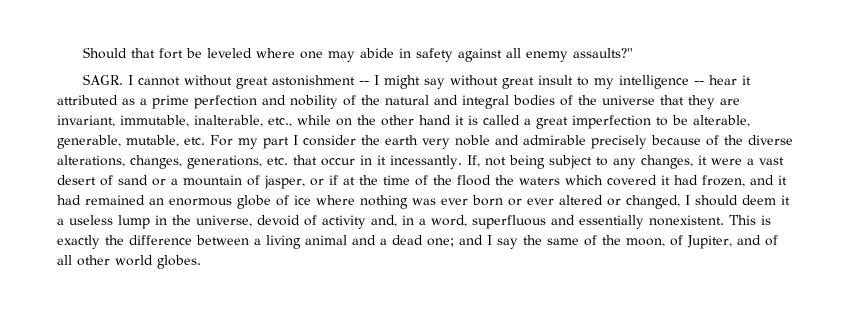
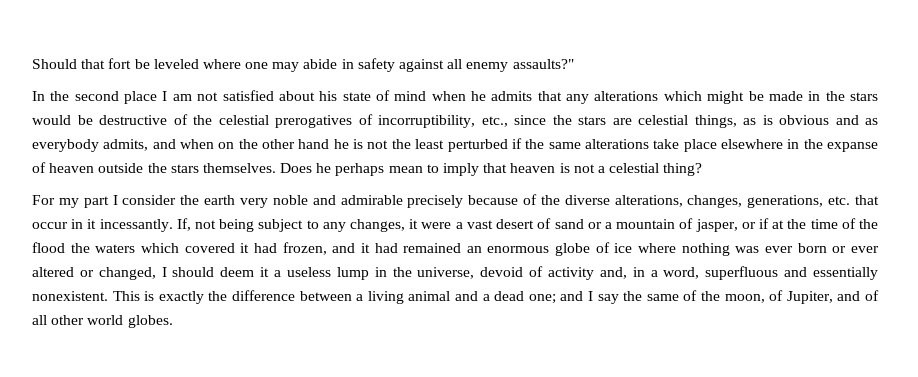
[83,74,752,89] [57,95,740,109] [57,115,750,129] [57,135,205,149] SAGR. I cannot without great astonishment -- I might say without great insult to my intelligence -- hear it attributed as a prime perfection and nobility of the natural and integral bodies of the universe that they are invariant, immutable, inalterable, etc., while on the other hand it is called a great imperfection to be alterable, generable, mutable, etc. -> [32,90,879,104] [32,114,878,128] [32,138,878,152] [32,162,703,176] In the second place I am not satisfied about his state of mind when he admits that any alterations which might be made in the stars would be destructive of the celestial prerogatives of incorruptibility, etc., since the stars are celestial things, as is obvious and as everybody admits, and when on the other hand he is not the least perturbed if the same alterations take place elsewhere in the expanse of heaven outside the stars themselves. Does he perhaps mean to imply that heaven is not a celestial thing? //

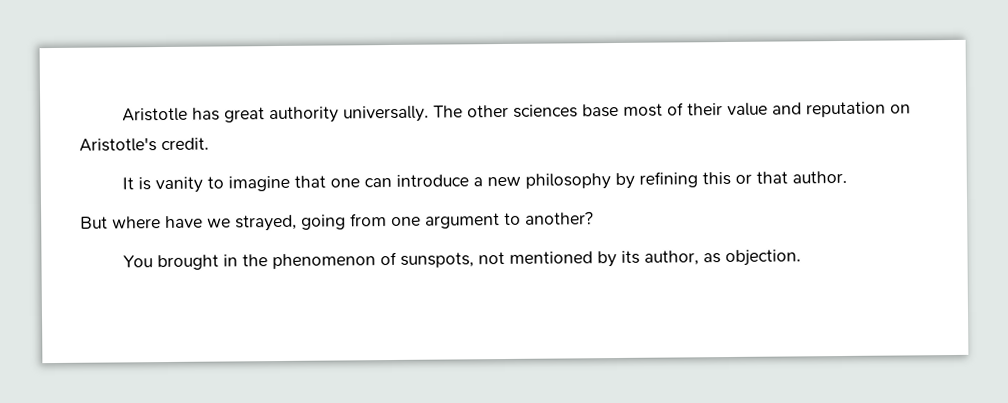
[32,58,574,72] [32,90,879,104] [32,114,878,128] [32,138,878,152] [32,162,703,176] [32,194,880,208] [32,218,879,232] [32,242,880,256] [32,266,879,280] [32,290,880,304] [32,315,173,328] Should that fort be leveled where one may abide in safety against all enemy assaults?" // In the second place I am not satisfied about his state of mind when he admits that any alterations which might be made in the stars would be destructive of the celestial prerogatives of incorruptibility, etc., since the stars are celestial things, as is obvious and as everybody admits, and when on the other hand he is not the least perturbed if the same alterations take place elsewhere in the expanse of heaven outside the stars themselves. Does he perhaps mean to imply that heaven is not a celestial thing? // For my part I consider the earth very noble and admirable precisely because of the diverse alterations, changes, generations, etc. that occur in it incessantly. If, not being subject to any changes, it were a vast desert of sand or a mountain of jasper, or if at the time of the flood the waters which covered it had frozen, and it had remained an enormous globe of ice where nothing was ever born or ever altered or changed, I should deem it a useless lump in the universe, devoid of activity and, in a word, superfluous and essentially nonexistent. This is exactly the difference between a living animal and a dead one; and I say the same of the moon, of Jupiter, and of all other world globes. -> [122,101,912,124] [79,137,209,152] [122,170,848,194] [80,211,594,232] [123,249,802,271] Aristotle has great authority universally. The other sciences base most of their value and reputation on Aristotle's credit. // It is vanity to imagine that one can introduce a new philosophy by refining this or that author. // But where have we strayed, going from one argument to another? // You brought in the phenomenon of sunspots, not mentioned by its author, as objection.

